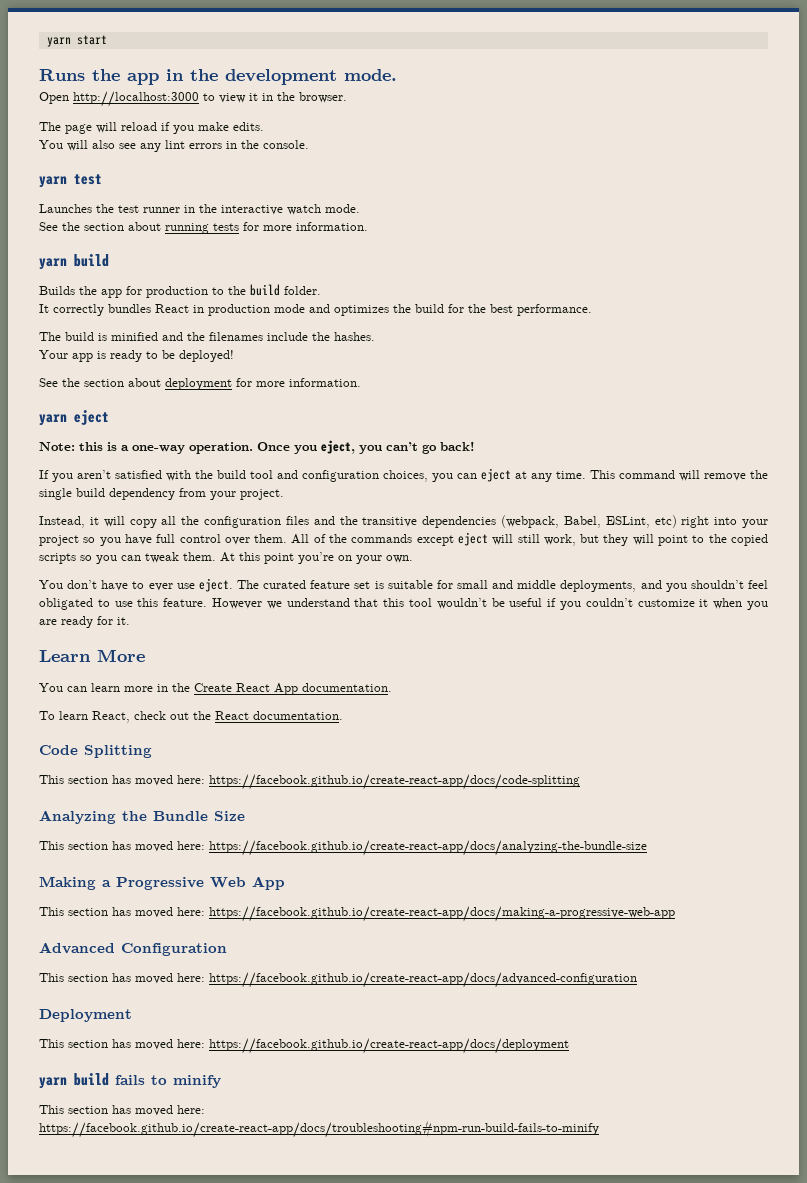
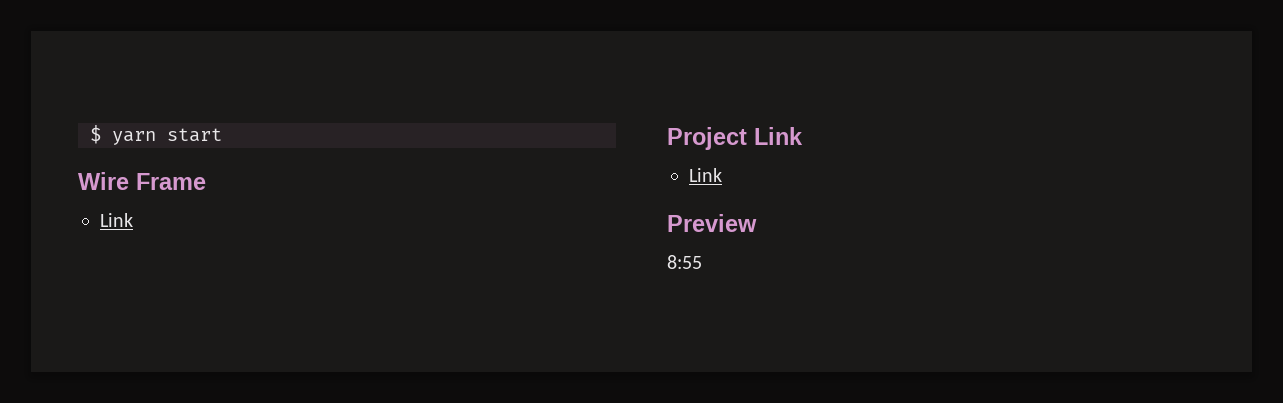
(46, 42) none -> [90,125,101,144] $
[39,69,397,85] [39,91,347,107] [39,122,264,134] [39,140,309,152] [39,174,102,188] [39,204,360,215] [39,222,368,234] [39,254,109,270] [39,284,321,298] [39,304,592,316] [39,332,375,341] [39,350,234,362] [39,378,361,390] [39,410,109,426] [39,440,475,454] [39,468,768,482] [39,488,284,500] [39,515,769,528] [39,532,769,546] [39,552,413,564] [39,578,768,592] [39,598,768,610] [39,616,130,628] [39,649,145,662] [39,683,392,695] [39,711,343,723] [39,745,152,758] [39,774,580,790] [39,810,245,824] [39,840,647,856] [39,876,285,890] [39,906,675,922] [39,942,227,956] [39,972,637,988] [39,1009,132,1022] [39,1038,569,1054] [39,1073,221,1089] [39,1105,205,1116] [39,1120,599,1138] Runs the app in the development mode. // Open http://localhost:3000 to view it in the browser. // The page will reload if you make edits. // You will also see any lint errors in the console. // yarn test // Launches the test runner in the interactive watch mode. // See the section about running tests for more information. // yarn build // Builds the app for production to the build folder. // It correctly bundles React in production mode and optimizes the build for the best performance. // The build is minified and the filenames include the hashes. // Your app is ready to be deployed! // See the section about deployment for more information. // yarn eject // Note: this is a one-way operation. Once you eject, you can’t go back! // If you aren’t satisfied with the build tool and configuration choices, you can eject at any time. This command will remove the single build dependency from your project. // Instead, it will copy all the configuration files and the transitive dependencies (webpack, Babel, ESLint, etc) right into your project so you have full control over them. All of the commands except eject will still work, but they will point to the copied scripts so you can tweak them. At this point you’re on your own. // You don’t have to ever use eject. The curated feature set is suitable for small and middle deployments, and you shouldn’t feel obligated to use this feature. However we understand that this tool wouldn’t be useful if you couldn’t customize it when you are ready for it. // Learn More // You can learn more in the Create React App documentation. // To learn React, check out the React documentation. // Code Splitting // This section has moved here: https://facebook.github.io/create-react-app/docs/code-splitting // Analyzing the Bundle Size // This section has moved here: https://facebook.github.io/create-react-app/docs/analyzing-the-bundle-size // Making a Progressive Web App // This section has moved here: https://facebook.github.io/create-react-app/docs/making-a-progressive-web-app // Advanced Configuration // This section has moved here: https://facebook.github.io/create-react-app/docs/advanced-configuration // Deployment // This section has moved here: https://facebook.github.io/create-react-app/docs/deployment // yarn build fails to minify // This section has moved here: https://facebook.github.io/create-react-app/docs/troubleshooting#npm-run-build-fails-to-minify -> [78,172,206,190] [100,213,133,227] [667,127,803,150] [689,168,722,182] [667,214,757,232] [667,255,702,269] Wire Frame // Link // Project Link // Link // Preview // 8:55

